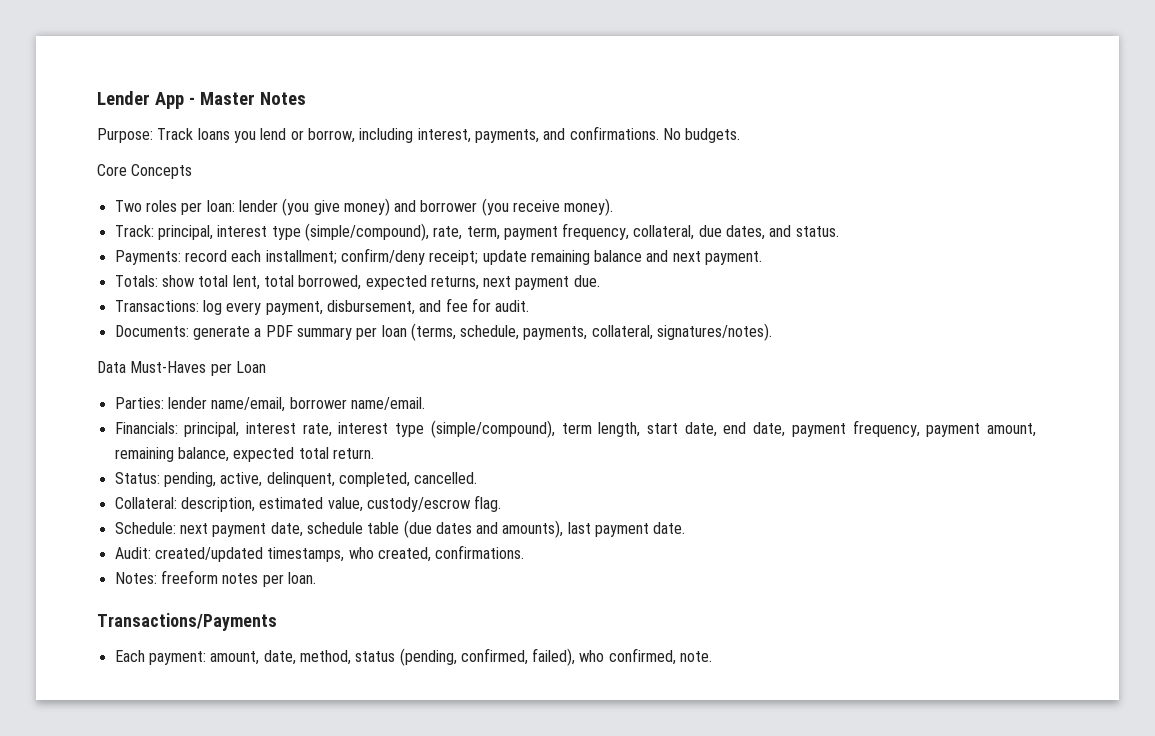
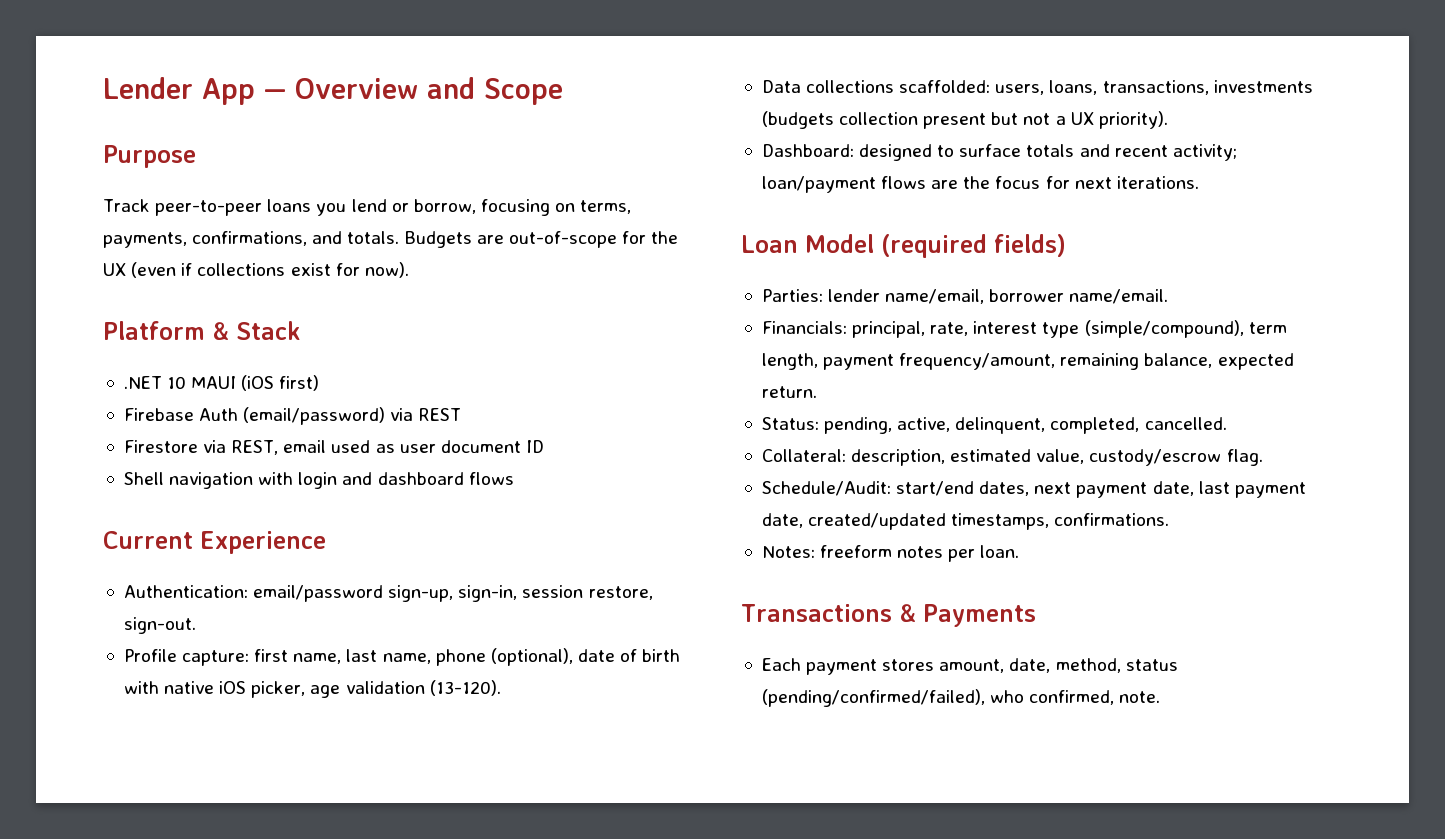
[188,92,306,105] [97,128,194,143] - Master Notes // Purpose: Track -> [264,77,563,105] [103,145,196,168] [103,199,263,216] — Overview and Scope // Purpose // Track peer-to-peer
[359,126,741,143] [97,164,193,179] [114,198,614,216] [114,223,839,241] [114,248,763,265] [114,275,600,290] [114,298,530,315] [114,323,773,341] [97,361,266,376] including interest, payments, and confirmations. No budgets. // Core Concepts // Two roles per loan: lender (you give money) and borrower (you receive money). // Track: principal, interest type (simple/compound), rate, term, payment frequency, collateral, due dates, and status. // Payments: record each installment; confirm/deny receipt; update remaining balance and next payment. // Totals: show total lent, total borrowed, expected returns, next payment due. // Transactions: log every payment, disbursement, and fee for audit. // Documents: generate a PDF summary per loan (terms, schedule, payments, collateral, signatures/notes). // Data Must-Haves per Loan -> [480,199,632,216] [103,231,679,248] [103,262,409,278] [103,321,300,340] [123,375,320,391] [123,407,462,425] [123,440,544,455] [123,472,514,489] [103,531,326,554] [123,585,653,602] [123,617,196,634] [123,648,681,666] [123,680,501,698] [761,80,1313,95] [761,111,1168,129] [761,144,1237,161] [761,176,1199,193] [741,234,1066,258] focusing on terms, payments, confirmations, and totals. Budgets are out-of-scope for the UX (even if collections exist for now). // Platform & Stack // .NET 10 MAUI (iOS first) // Firebase Auth (email/password) via REST // Firestore via REST, email used as user document ID // Shell navigation with login and dashboard flows // Current Experience // Authentication: email/password sign-up, sign-in, session restore, sign-out. // Profile capture: first name, last name, phone (optional), date of birth with native iOS picker, age validation (13-120). // Data collections scaffolded: users, loans, transactions, investments (budgets collection present but not a UX priority). // Dashboard: designed to surface totals and recent activity; loan/payment flows are the focus for next iterations. // Loan Model (required fields)
[246,422,297,434] interest -> (926, 329) none
[647,420,1036,437] start date, end date, payment frequency, payment amount, -> [823,353,1056,370] payment frequency/amount,
[298,447,329,459] total -> (1294, 361) none
[114,520,686,538] [114,547,431,562] Schedule: next payment date, schedule table (due dates and amounts), last payment date. // Audit: created/updated timestamps, who created, -> [761,481,1306,498] [761,513,1050,530] Schedule/Audit: start/end dates, next payment date, last payment date, created/updated timestamps,
[97,613,277,631] Transactions/Payments -> [741,604,1036,627] Transactions & Payments
[148,651,206,665] payment: -> [806,659,935,675] payment stores
[399,648,576,666] (pending, confirmed, failed), -> [761,689,985,707] (pending/confirmed/failed),

